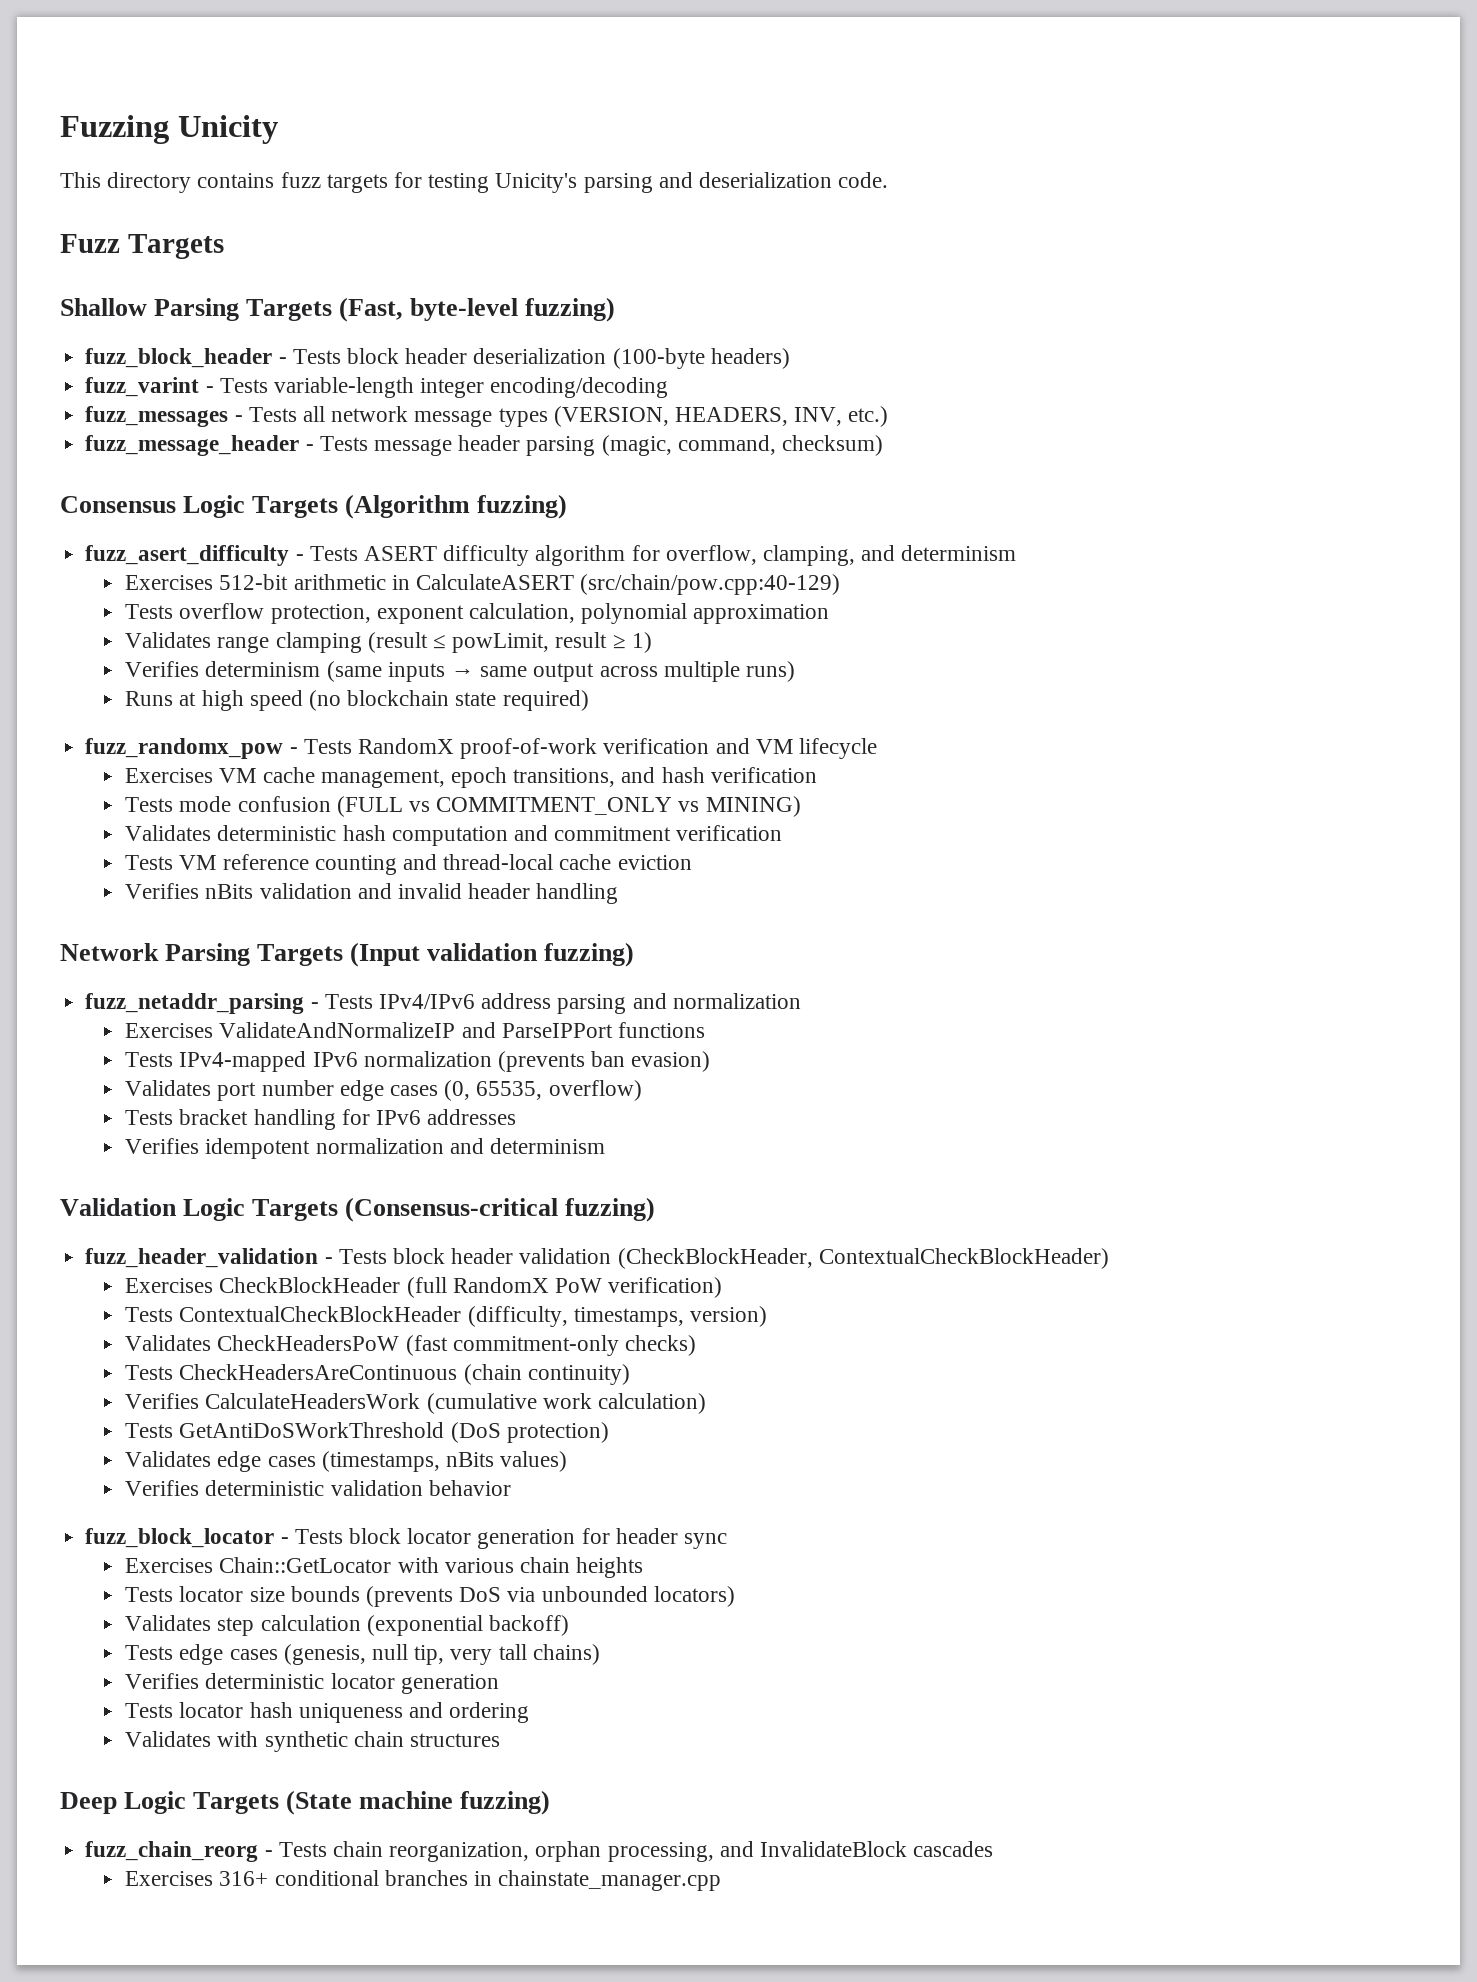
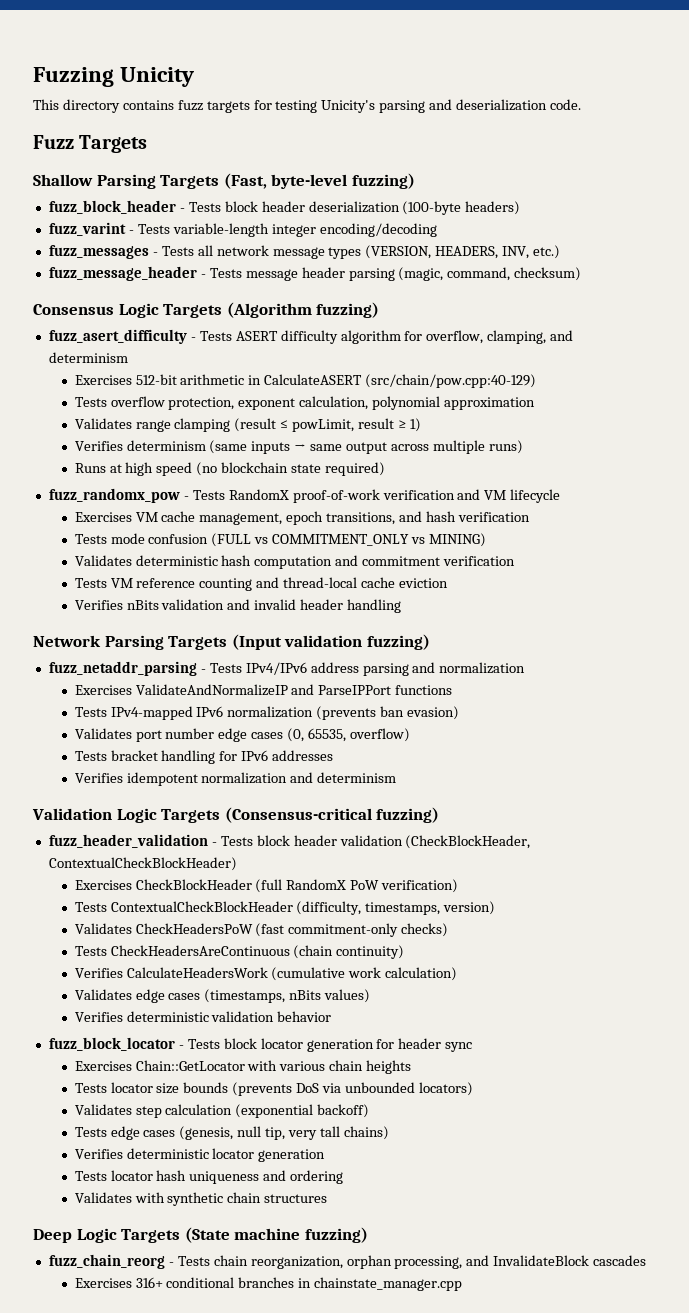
[125,1422,609,1443] // Tests GetAntiDoSWorkThreshold (DoS protection) -> (458, 974) none

